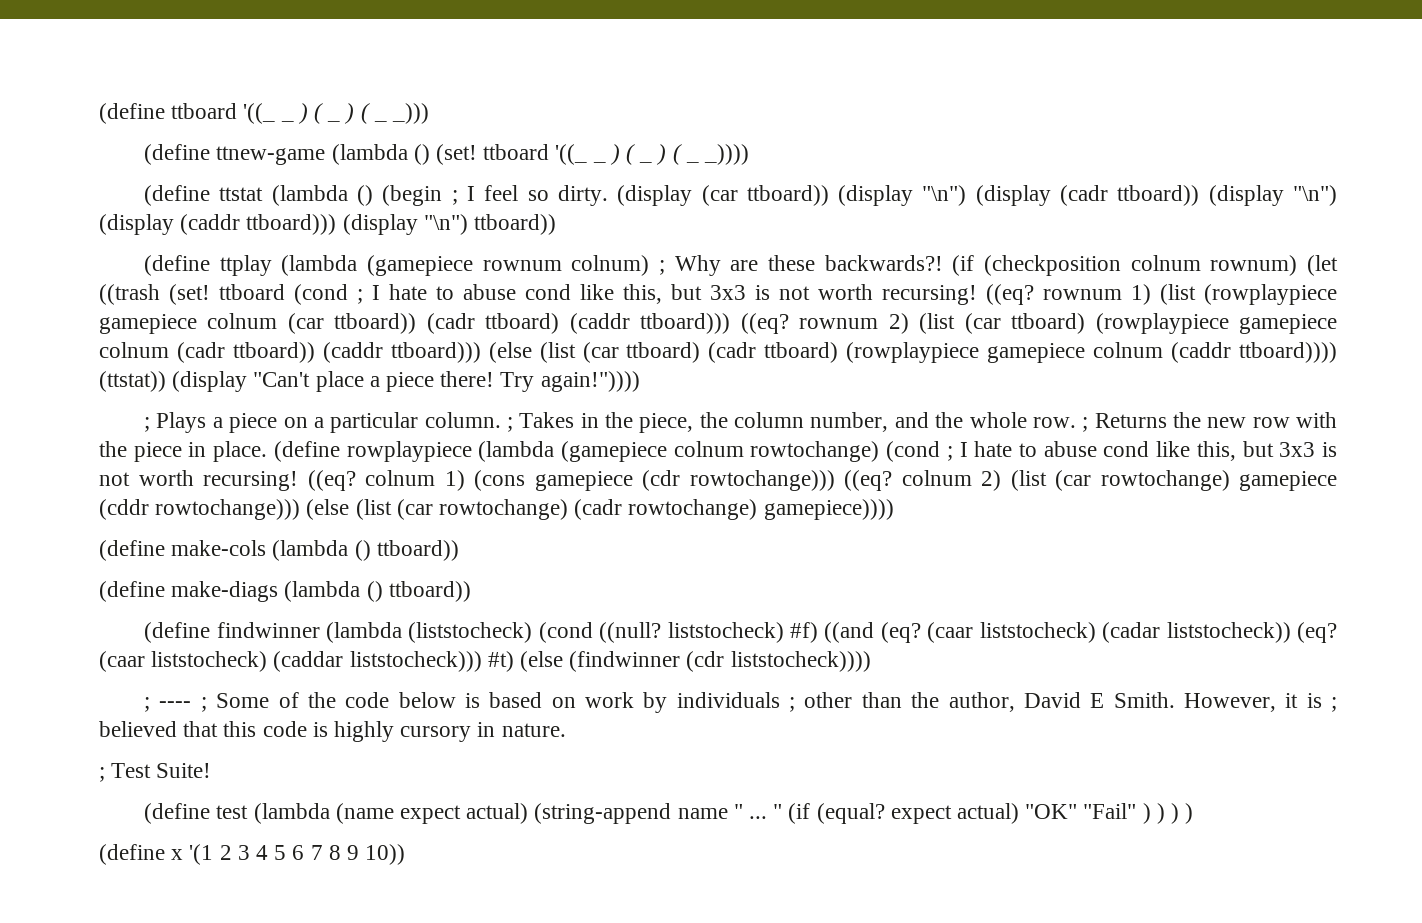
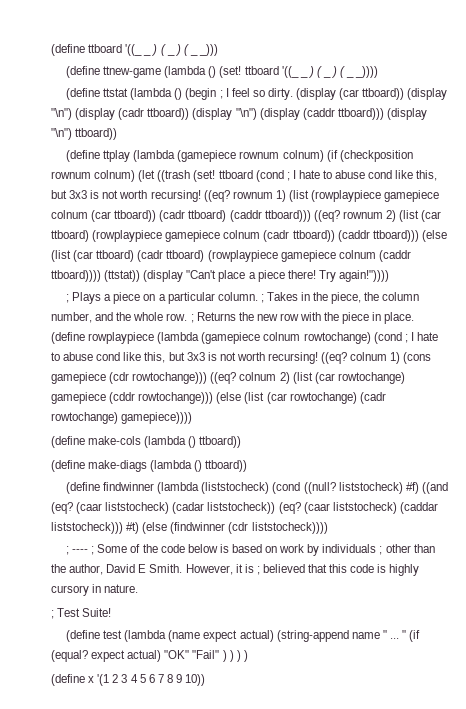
[659,255,1298,276] ; Why are these backwards?! (if (checkposition colnum rownum) -> [326,150,413,162] [51,170,136,182] (if (checkposition rownum colnum)

